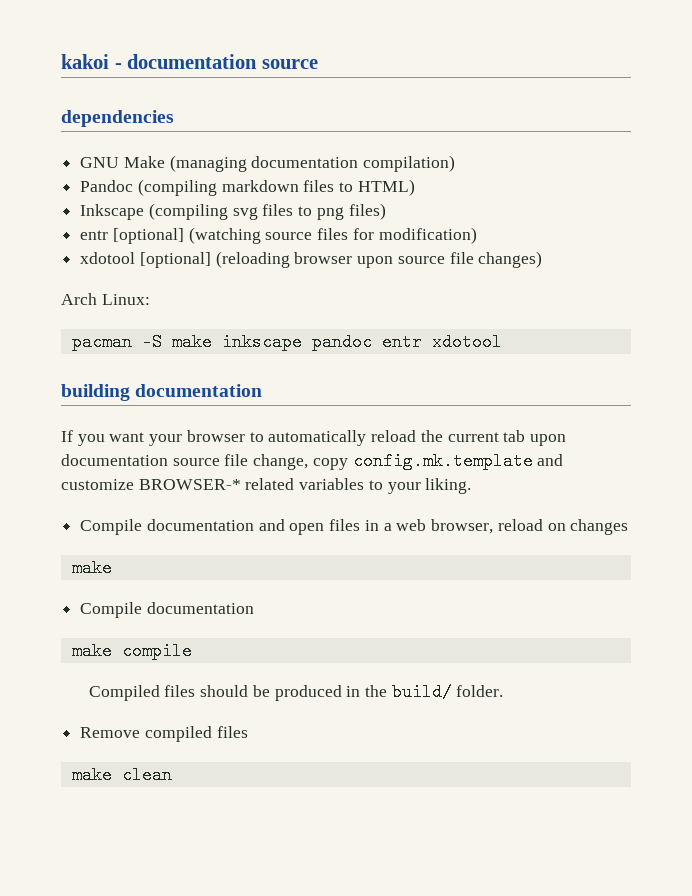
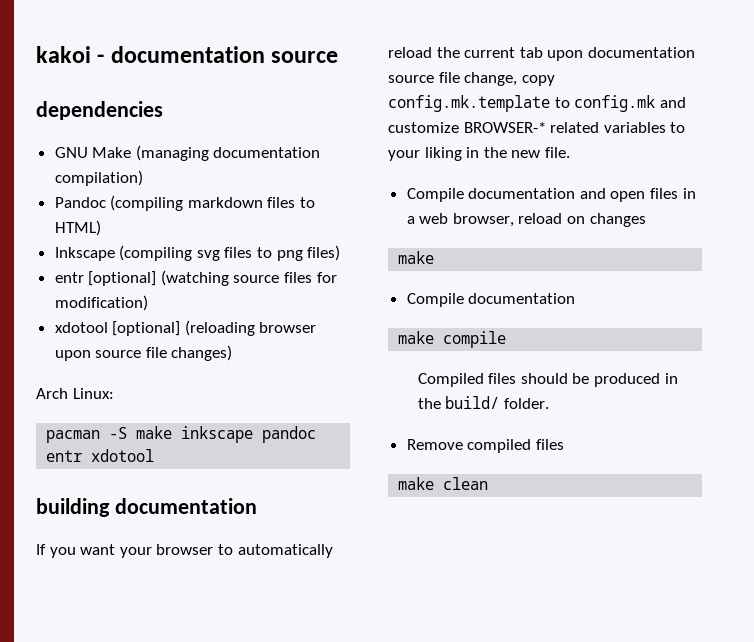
(533, 461) none -> [554,95,656,112] to config.mk
[425,478,472,494] liking. -> [424,147,570,161] liking in the new file.

